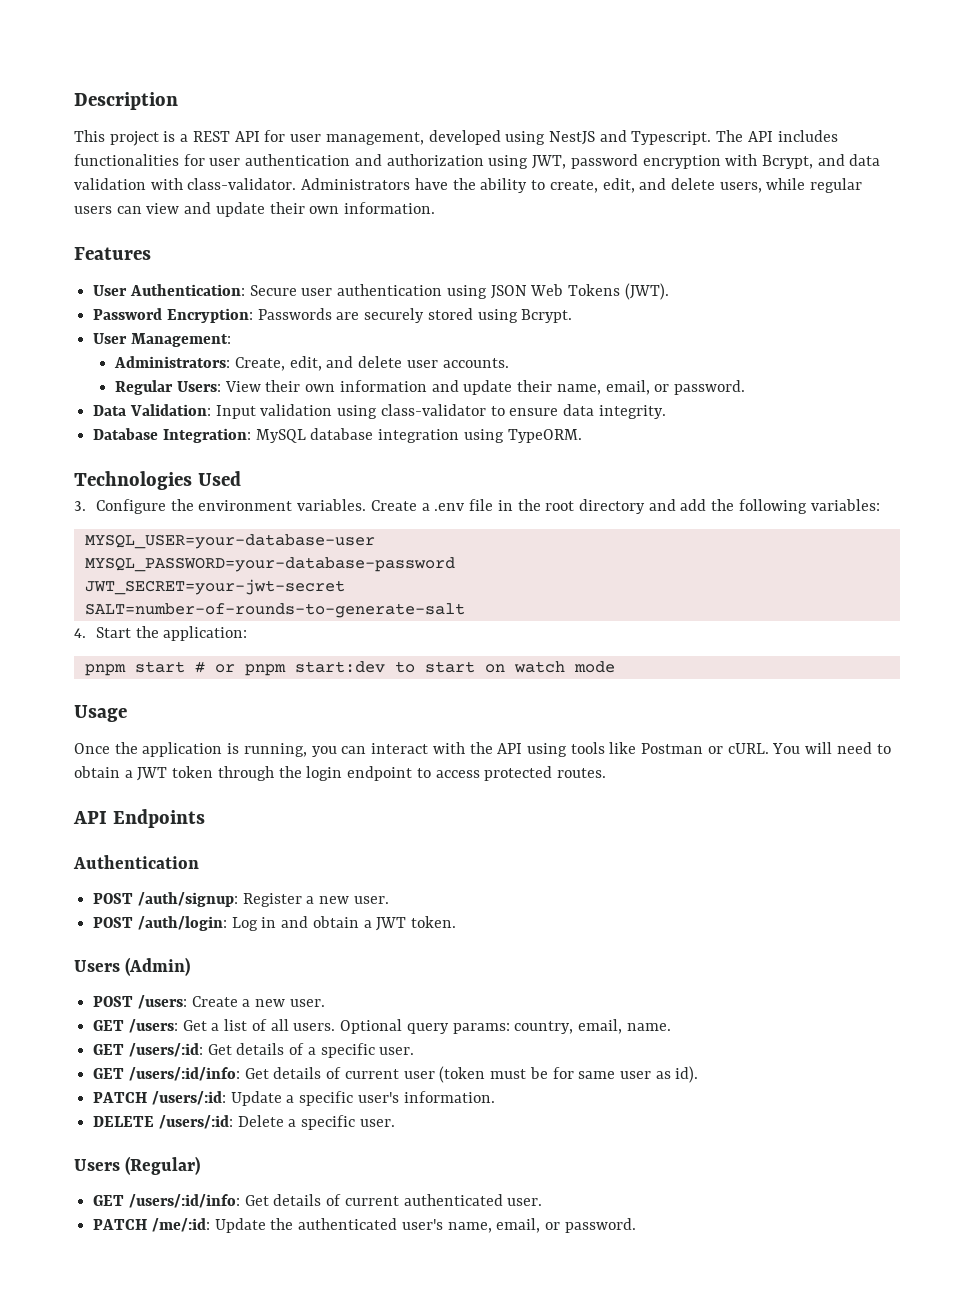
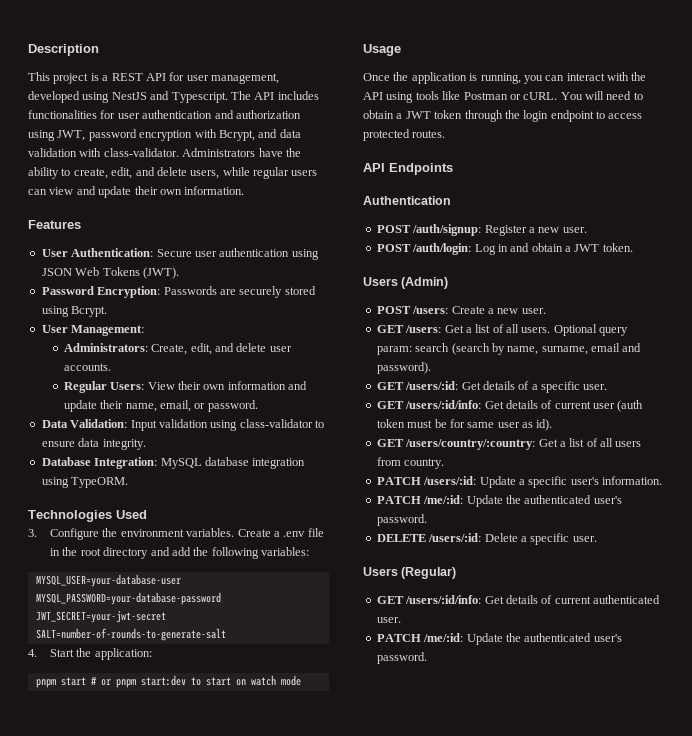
[452,1019,671,1034] params: country, email, name. -> [376,343,642,355] [376,362,431,374] param: search (search by name, surname, email and password).
[439,1066,486,1083] (token -> [617,400,644,412] [376,419,405,428] (auth token
(699, 1074) none -> [376,438,642,450] [376,457,445,469] // GET /users/country/:country: Get a list of all users from country.
(495, 1097) none -> [376,495,622,507] [376,514,427,526] // PATCH /me/:id: Update the authenticated user's password.
[447,1218,561,1233] name, email, or -> (622, 638) none

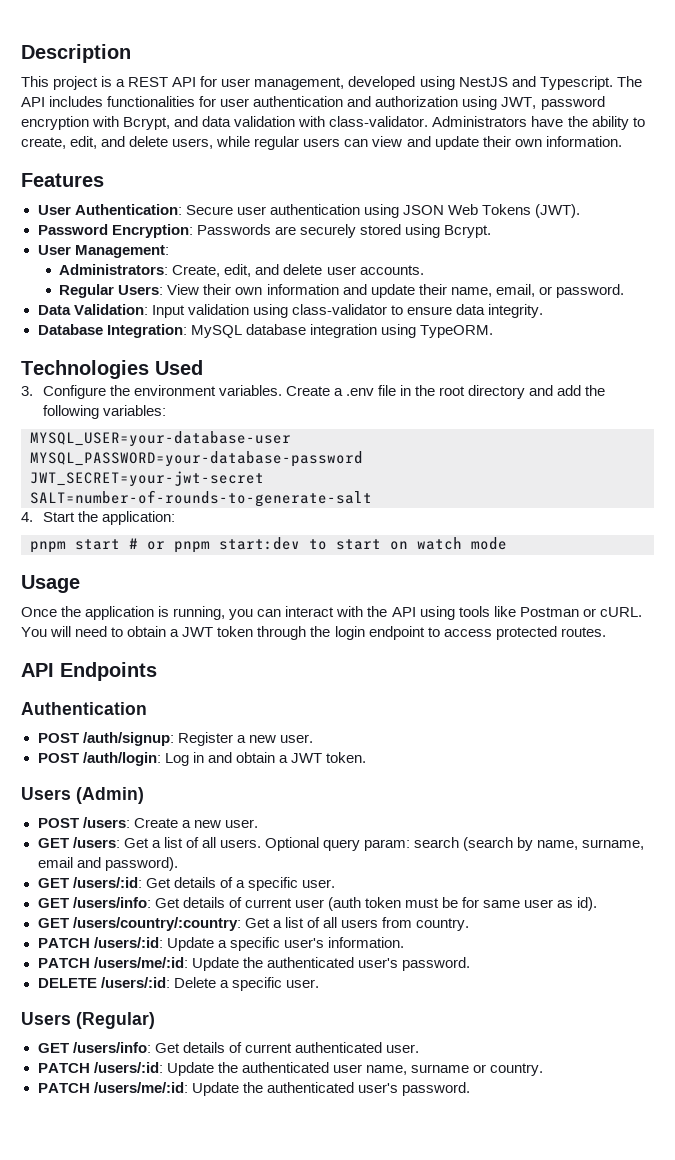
[405,400,482,409] /users/:id/info: -> [72,897,151,908] /users/info:
[423,495,464,504] /me/:id: -> [93,957,188,968] /users/me/:id:
[405,595,482,604] /users/:id/info: -> [72,1042,151,1053] /users/info:
[423,633,464,642] /me/:id: -> [93,1062,543,1076] [37,1082,188,1093] /users/:id: Update the authenticated user name, surname or country. // PATCH /users/me/:id:

